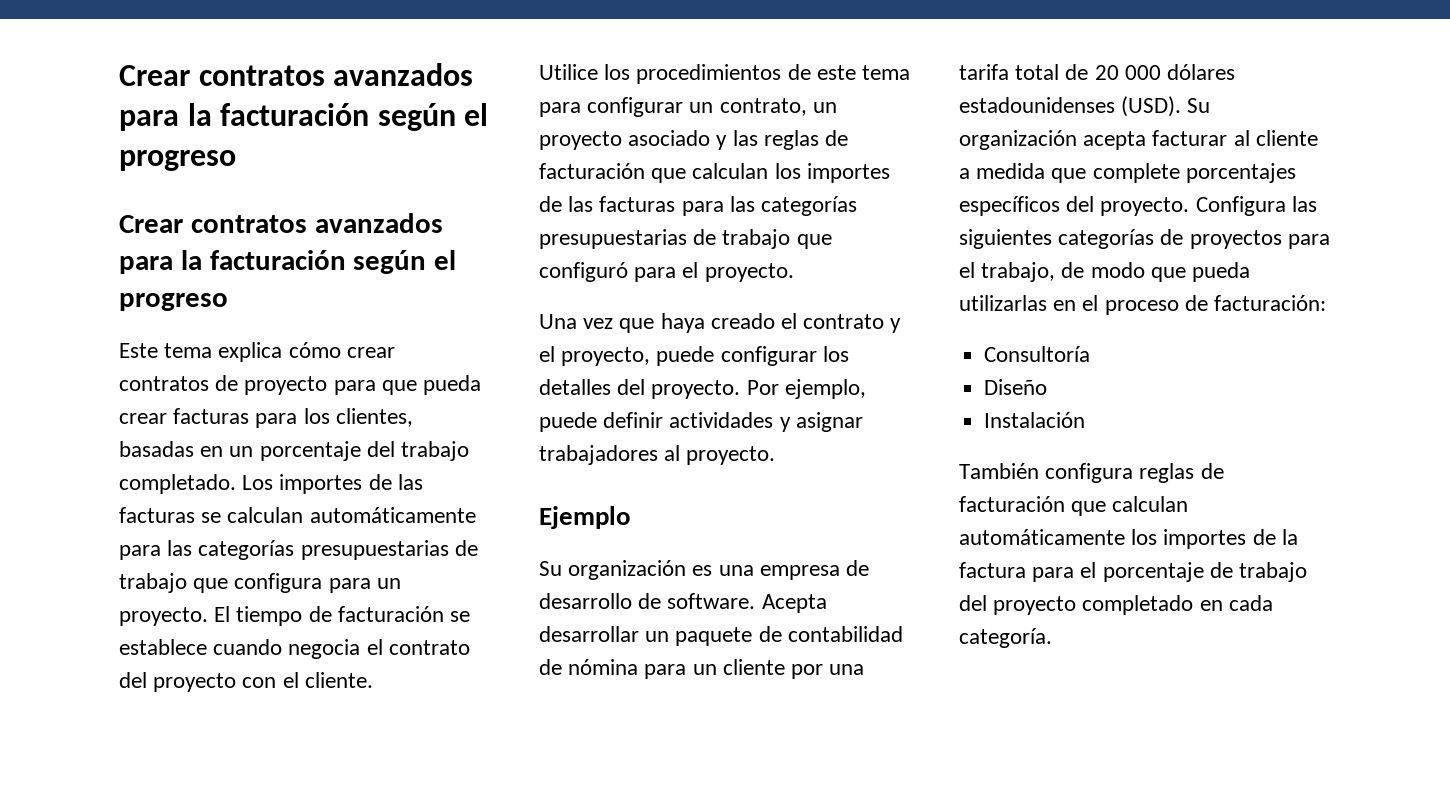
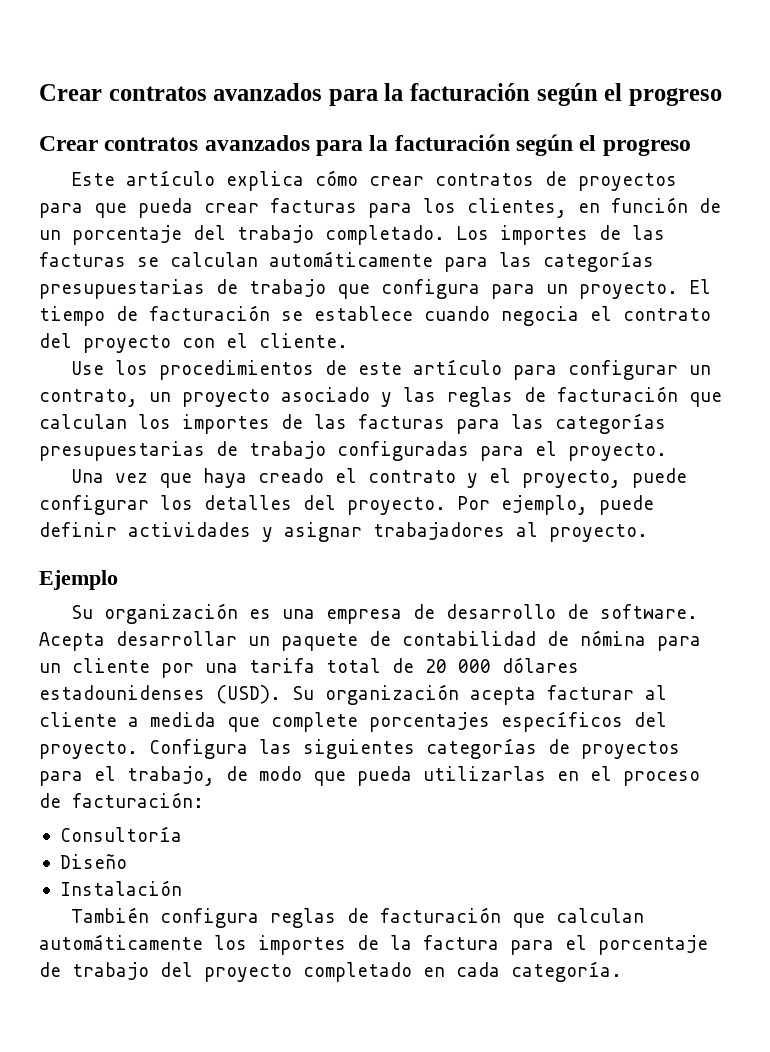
[164,343,213,358] tema -> [126,170,216,186] artículo
[244,376,328,395] proyecto -> [578,173,678,191] proyectos
[119,441,224,457] basadas en -> [578,197,721,213] en función de
[539,64,598,80] Utilice -> [71,361,105,375] Use
[862,65,911,80] tema -> [413,359,503,375] artículo
[796,234,832,249] [539,262,628,282] que configuró -> [337,441,469,461] configuradas

